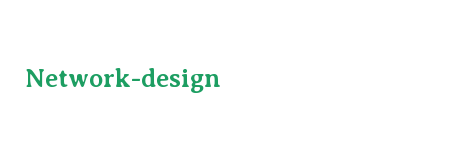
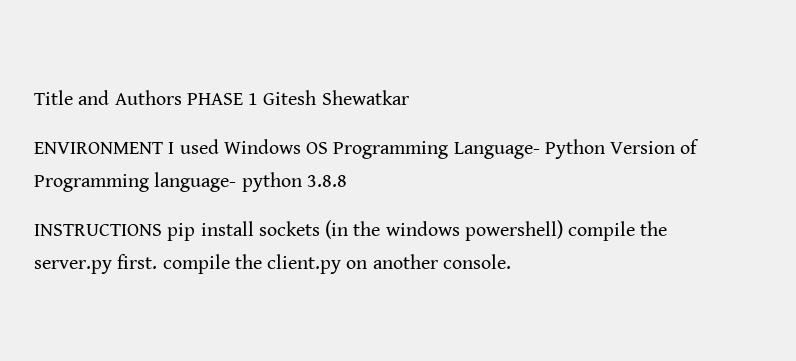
[25,68,221,93] Network-design -> [34,90,409,105] [34,139,700,159] [34,172,347,192] [34,220,668,241] [34,254,511,274] Title and Authors PHASE 1 Gitesh Shewatkar // ENVIRONMENT I used Windows OS Programming Language- Python Version of Programming language- python 3.8.8 // INSTRUCTIONS pip install sockets (in the windows powershell) compile the server.py first. compile the client.py on another console.

